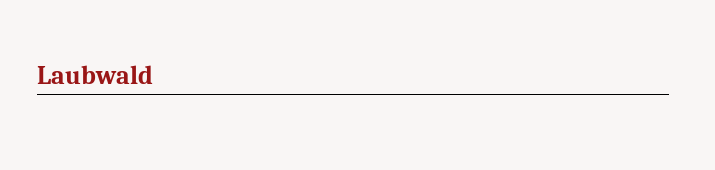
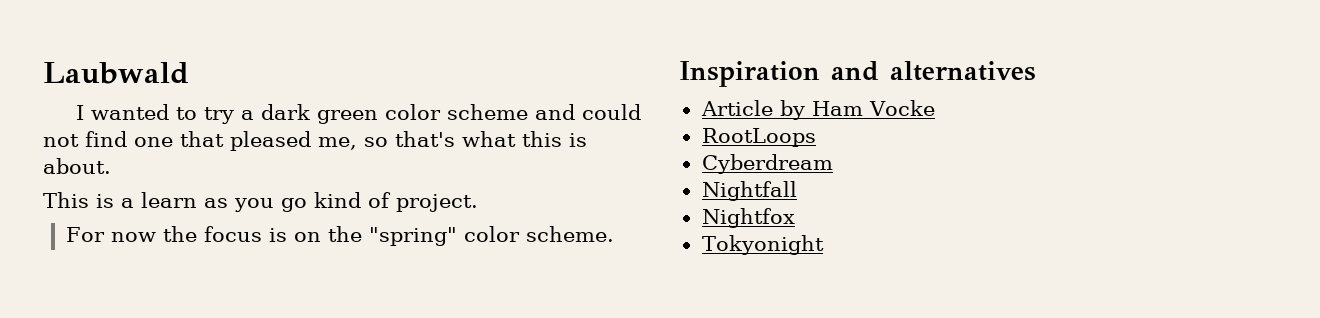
(153, 74) none -> [75,104,641,124] [43,131,587,151] [43,158,111,174] [43,192,478,212] [65,226,614,246] [679,61,1036,87] [700,100,935,120] [701,128,816,147] [701,154,833,174] [701,181,797,201] [701,208,795,228] [701,235,824,255] // I wanted to try a dark green color scheme and could not find one that pleased me, so that's what this is about. // This is a learn as you go kind of project. // For now the focus is on the "spring" color scheme. // Inspiration and alternatives // Article by Ham Vocke // RootLoops // Cyberdream // Nightfall // Nightfox // Tokyonight

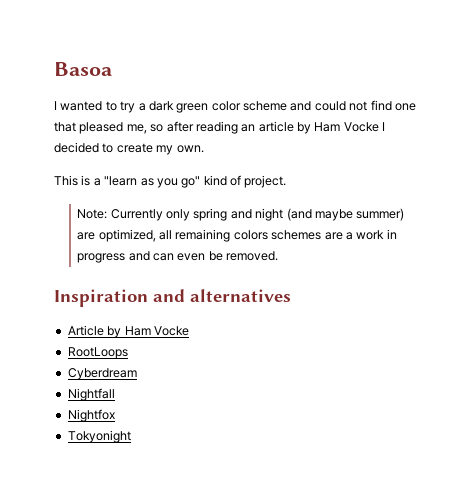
[43,62,189,84] Laubwald -> [54,62,112,76] Basoa
[395,131,587,147] [43,158,111,174] that's what this is about. -> [166,121,386,134] [54,142,204,155] after reading an article by Ham Vocke I decided to create my own.
[141,192,197,208] learn -> [104,176,138,186] "learn
[281,198,307,212] go -> [181,176,201,188] go"
[65,226,614,246] For now the focus is on the "spring" color scheme. -> [77,208,405,221] [77,229,397,242] [77,251,279,263] Note: Currently only spring and night (and maybe summer) are optimized, all remaining colors schemes are a work in progress and can even be removed.

